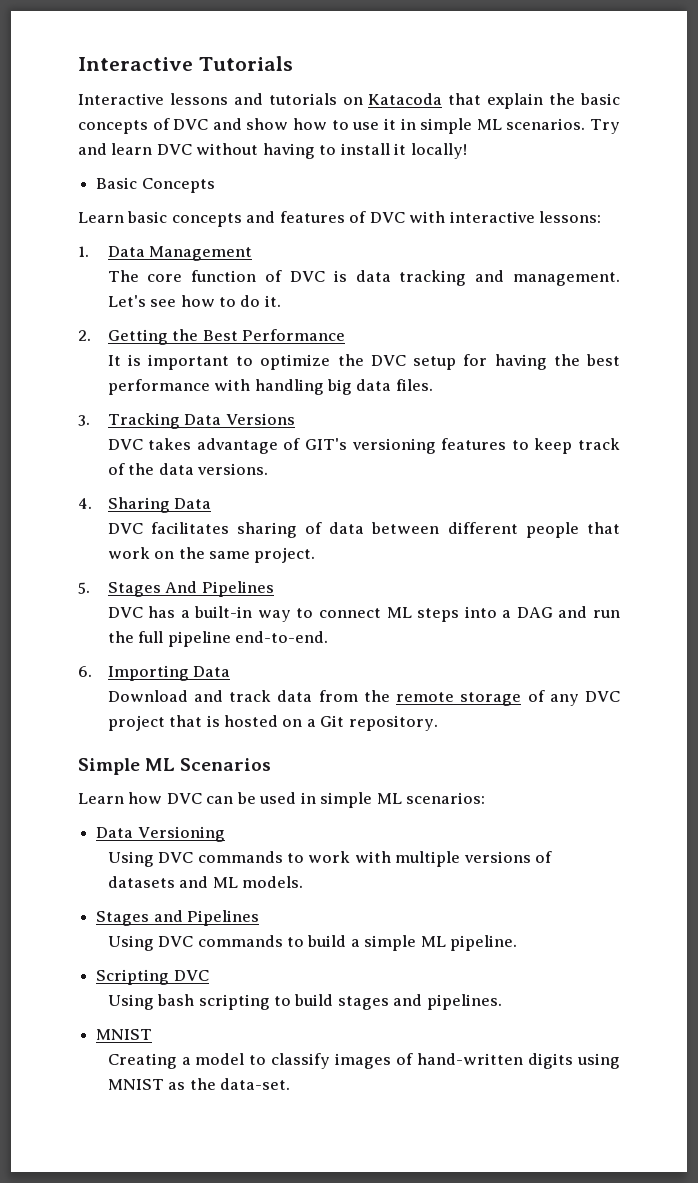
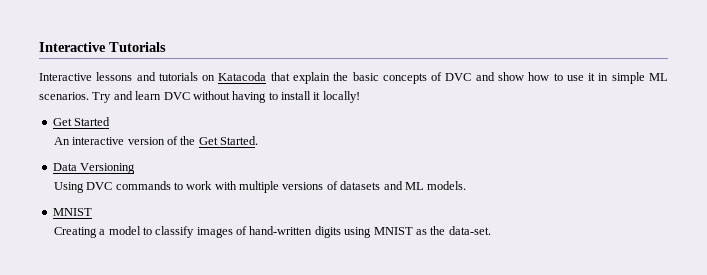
[96,177,215,193] [78,211,602,227] [78,246,253,261] [107,270,620,286] [107,295,281,307] [78,329,345,345] [107,354,620,370] [107,379,433,395] [78,413,296,429] [107,438,620,454] [107,463,268,475] [78,497,212,513] [107,522,620,538] [107,547,316,563] [78,581,274,597] [107,606,620,622] [107,631,328,647] [78,665,231,681] [107,690,620,706] [107,715,438,731] [78,758,272,775] [78,792,486,808] Basic Concepts // Learn basic concepts and features of DVC with interactive lessons: // 1. Data Management // The core function of DVC is data tracking and management. Let's see how to do it. // 2. Getting the Best Performance // It is important to optimize the DVC setup for having the best performance with handling big data files. // 3. Tracking Data Versions // DVC takes advantage of GIT's versioning features to keep track of the data versions. // 4. Sharing Data // DVC facilitates sharing of data between different people that work on the same project. // 5. Stages And Pipelines // DVC has a built-in way to connect ML steps into a DAG and run the full pipeline end-to-end. // 6. Importing Data // Download and track data from the remote storage of any DVC project that is hosted on a Git repository. // Simple ML Scenarios // Learn how DVC can be used in simple ML scenarios: -> [52,117,111,126] [53,136,259,145] Get Started // An interactive version of the Get Started.
[96,910,260,926] [107,935,518,951] [96,969,209,985] [107,994,502,1010] // Stages and Pipelines // Using DVC commands to build a simple ML pipeline. // Scripting DVC // Using bash scripting to build stages and pipelines. -> (467, 185) none

